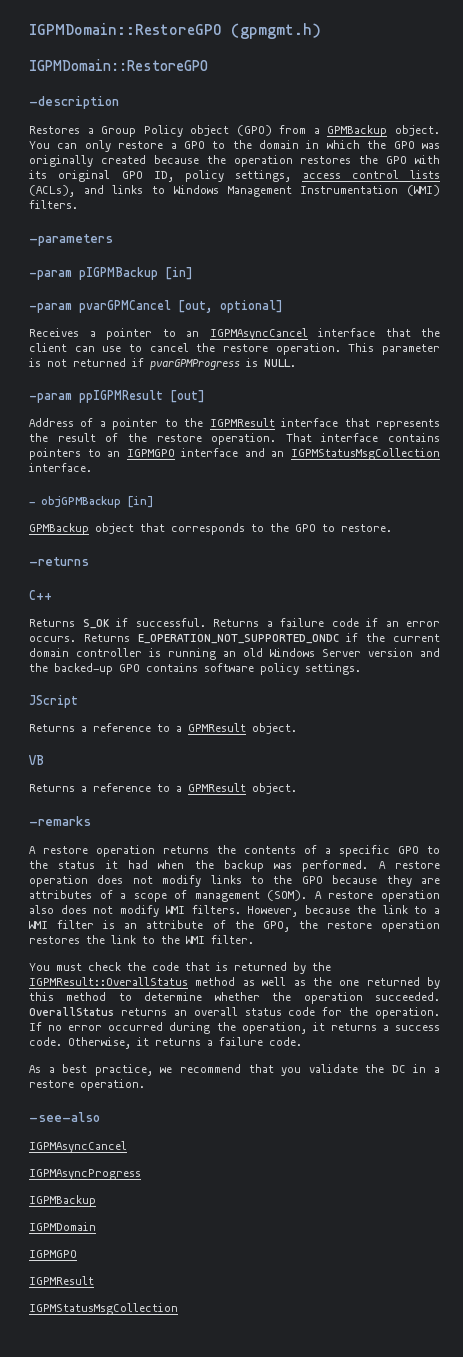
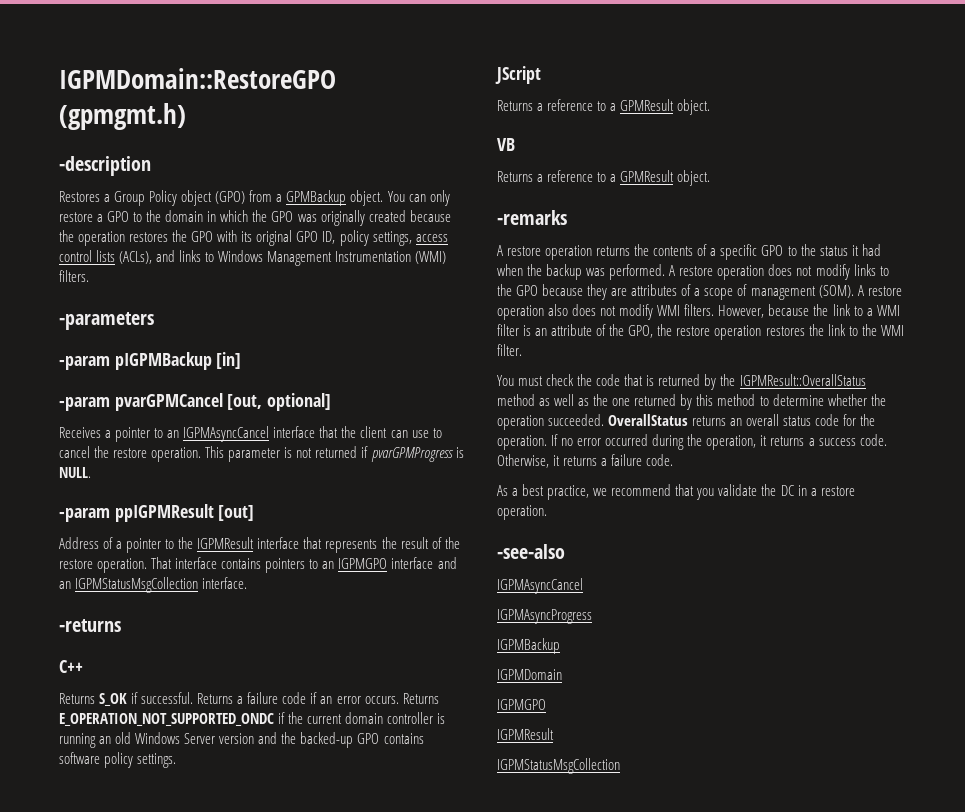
[29,59,208,71] // IGPMDomain::RestoreGPO -> (186, 116) none
[29,496,154,508] [29,523,392,535] // - objGPMBackup [in] // GPMBackup object that corresponds to the GPO to restore. -> (248, 583) none

